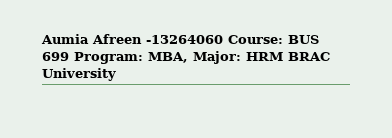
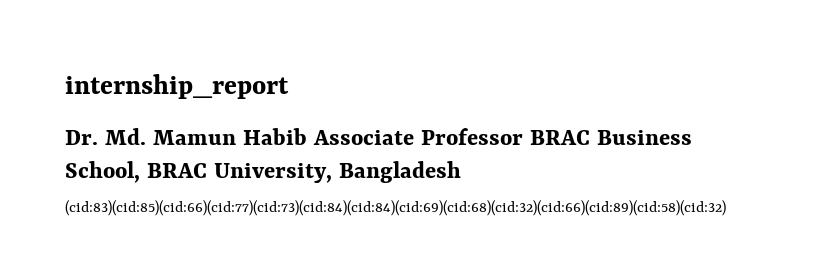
[41,34,319,44] [42,51,330,64] [42,68,116,81] Aumia Afreen -13264060 Course: BUS 699 Program: MBA, Major: HRM BRAC University -> [65,74,289,99] [65,128,693,145] [65,161,462,183] [65,200,726,216] internship_report // Dr. Md. Mamun Habib Associate Professor BRAC Business School, BRAC University, Bangladesh // (cid:83)(cid:85)(cid:66)(cid:77)(cid:73)(cid:84)(cid:84)(cid:69)(cid:68)(cid:32)(cid:66)(cid:89)(cid:58)(cid:32)

